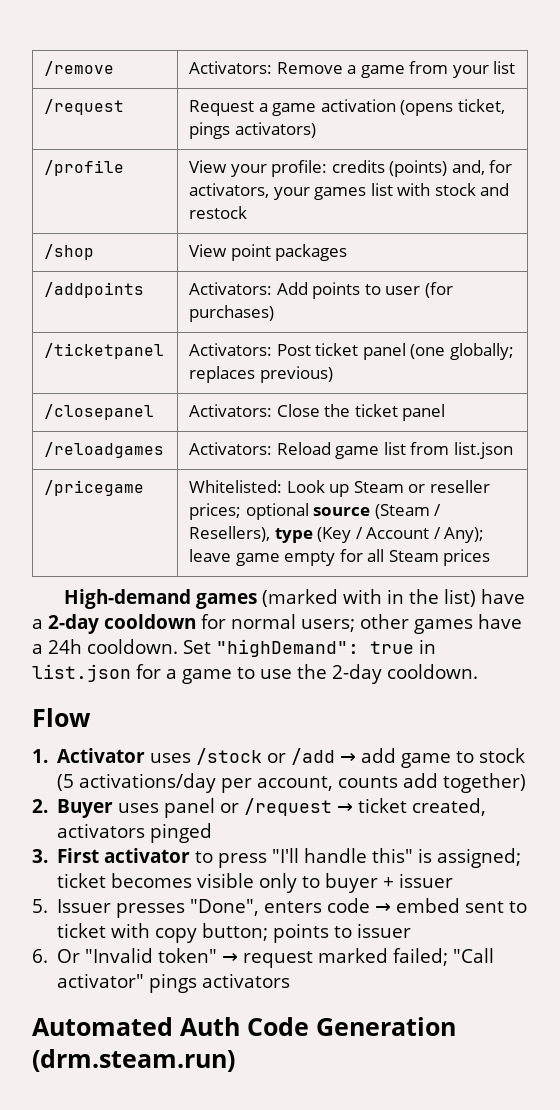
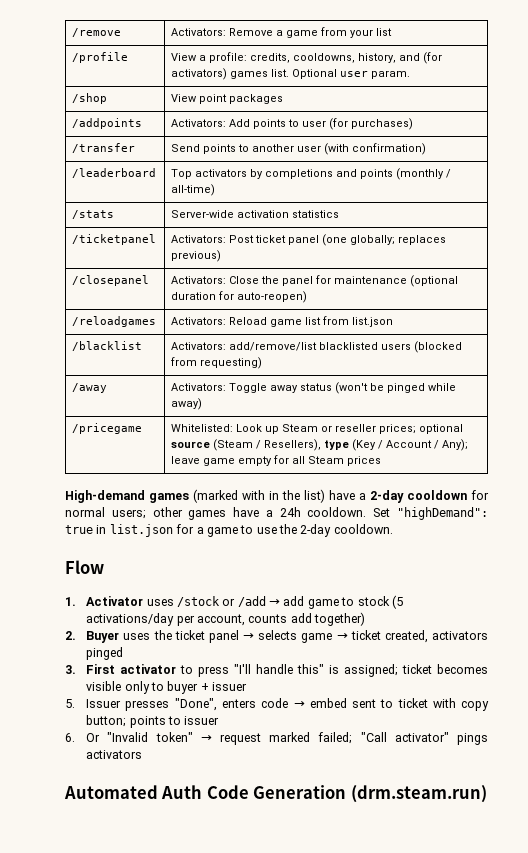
[44,99,125,115] [189,99,505,116] [189,122,316,139] [44,160,125,176] [189,160,512,177] [189,183,509,200] [189,206,248,219] /request | Request a game activation (opens ticket, pings activators) // /profile | View your profile: credits (points) and, for activators, your games list with stock and restock -> [72,52,129,63] [171,52,443,64] [171,68,411,80] /profile | View a profile: credits, cooldowns, history, and (for activators) games list. Optional user param.
(275, 313) none -> [72,143,136,153] [171,143,427,155] [72,168,157,178] [171,168,452,180] [171,184,216,196] [72,210,115,219] [171,210,340,218] // /transfer | Send points to another user (with confirmation) // /leaderboard | Top activators by completions and points (monthly / all-time) // /stats | Server-wide activation statistics
[354,404,446,421] ticket panel -> [282,275,459,287] [171,291,308,303] panel for maintenance (optional duration for auto-reopen)
(513, 450) none -> [72,341,143,351] [171,341,463,353] [171,357,263,369] [72,383,108,393] [171,382,457,394] [171,398,203,410] // /blacklist | Activators: add/remove/list blacklisted users (blocked from requesting) // /away | Activators: Toggle away status (won't be pinged while away)
[164,798,333,818] panel or /request -> [153,630,333,643] the ticket panel → selects game

